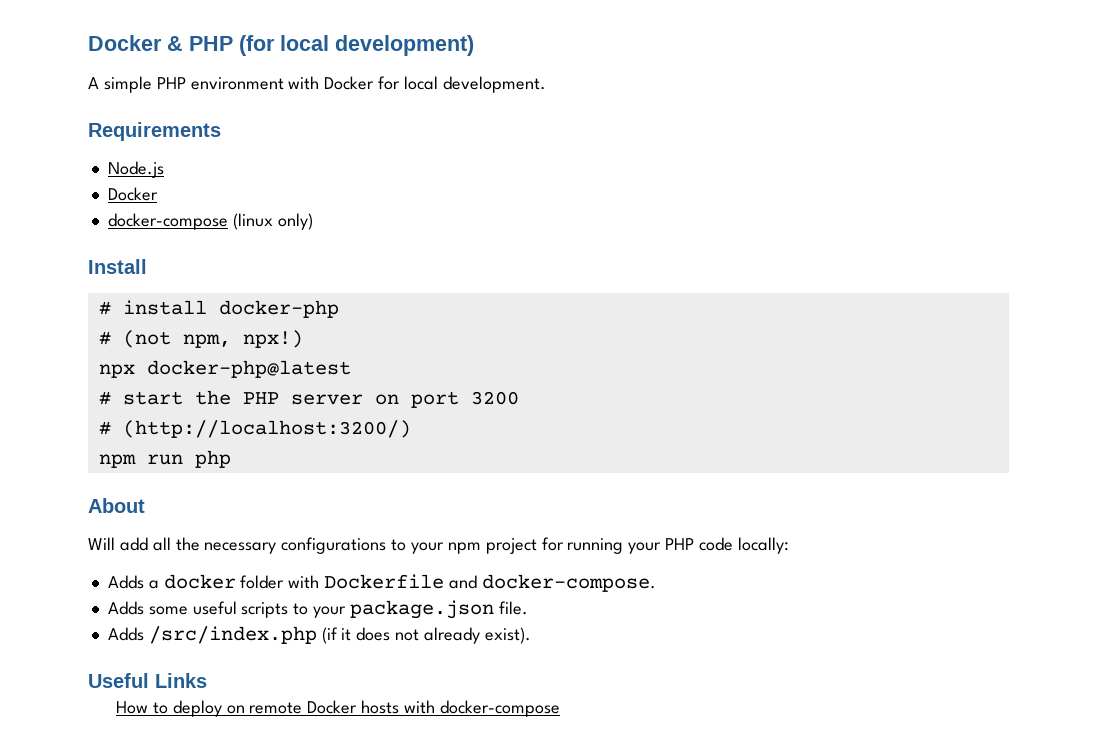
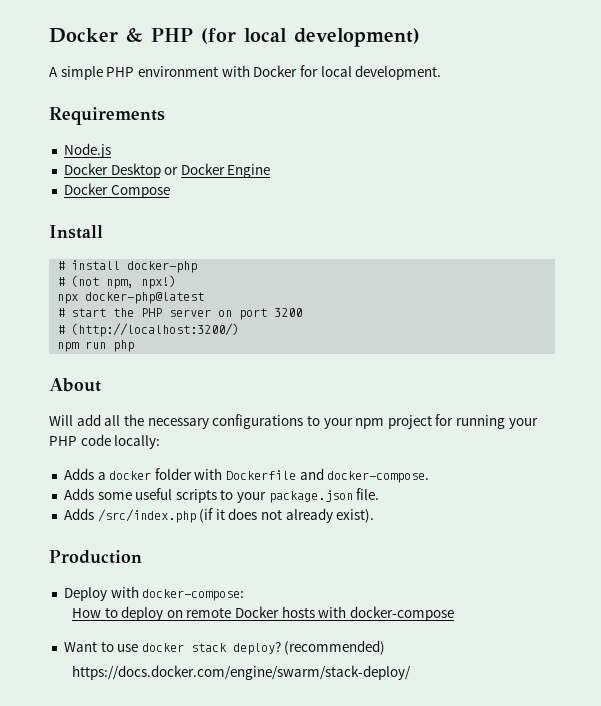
[107,213,313,230] // docker-compose (linux only) -> [110,163,271,178] [63,183,170,198] Desktop or Docker Engine // Docker Compose
[88,673,207,688] Useful Links -> [49,550,142,564] [63,586,245,601] Production // Deploy with docker-compose:
(560, 708) none -> [63,640,386,655] [71,665,411,680] // Want to use docker stack deploy? (recommended) // https://docs.docker.com/engine/swarm/stack-deploy/

